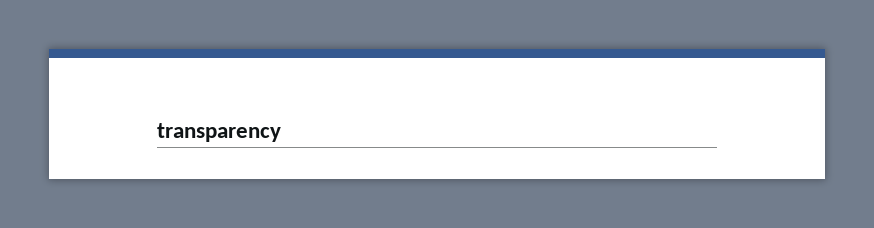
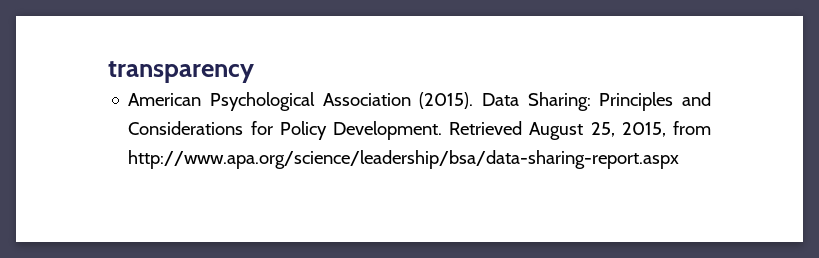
(281, 132) none -> [128,92,711,111] [128,121,711,140] [128,150,680,169] // American Psychological Association (2015). Data Sharing: Principles and Considerations for Policy Development. Retrieved August 25, 2015, from http://www.apa.org/science/leadership/bsa/data-sharing-report.aspx

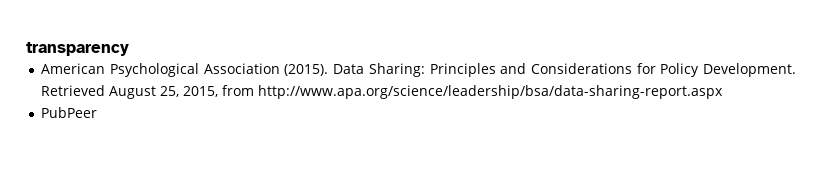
(680, 159) none -> [41,107,98,118] // PubPeer

